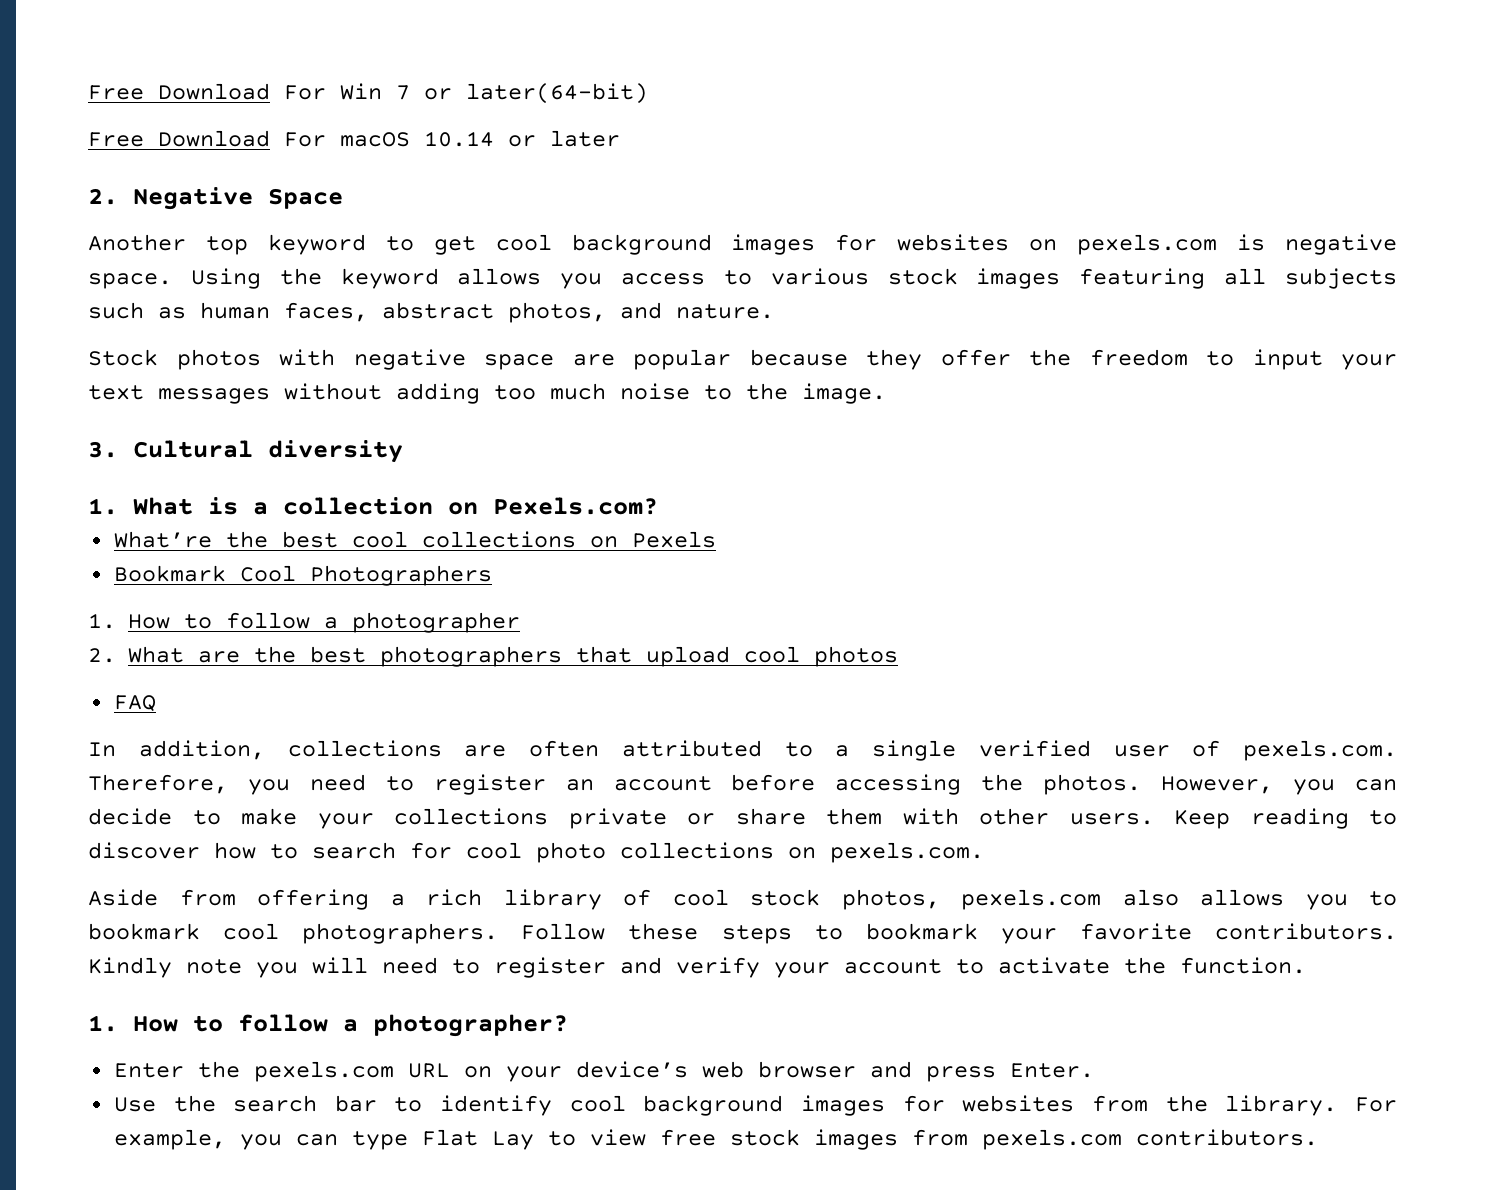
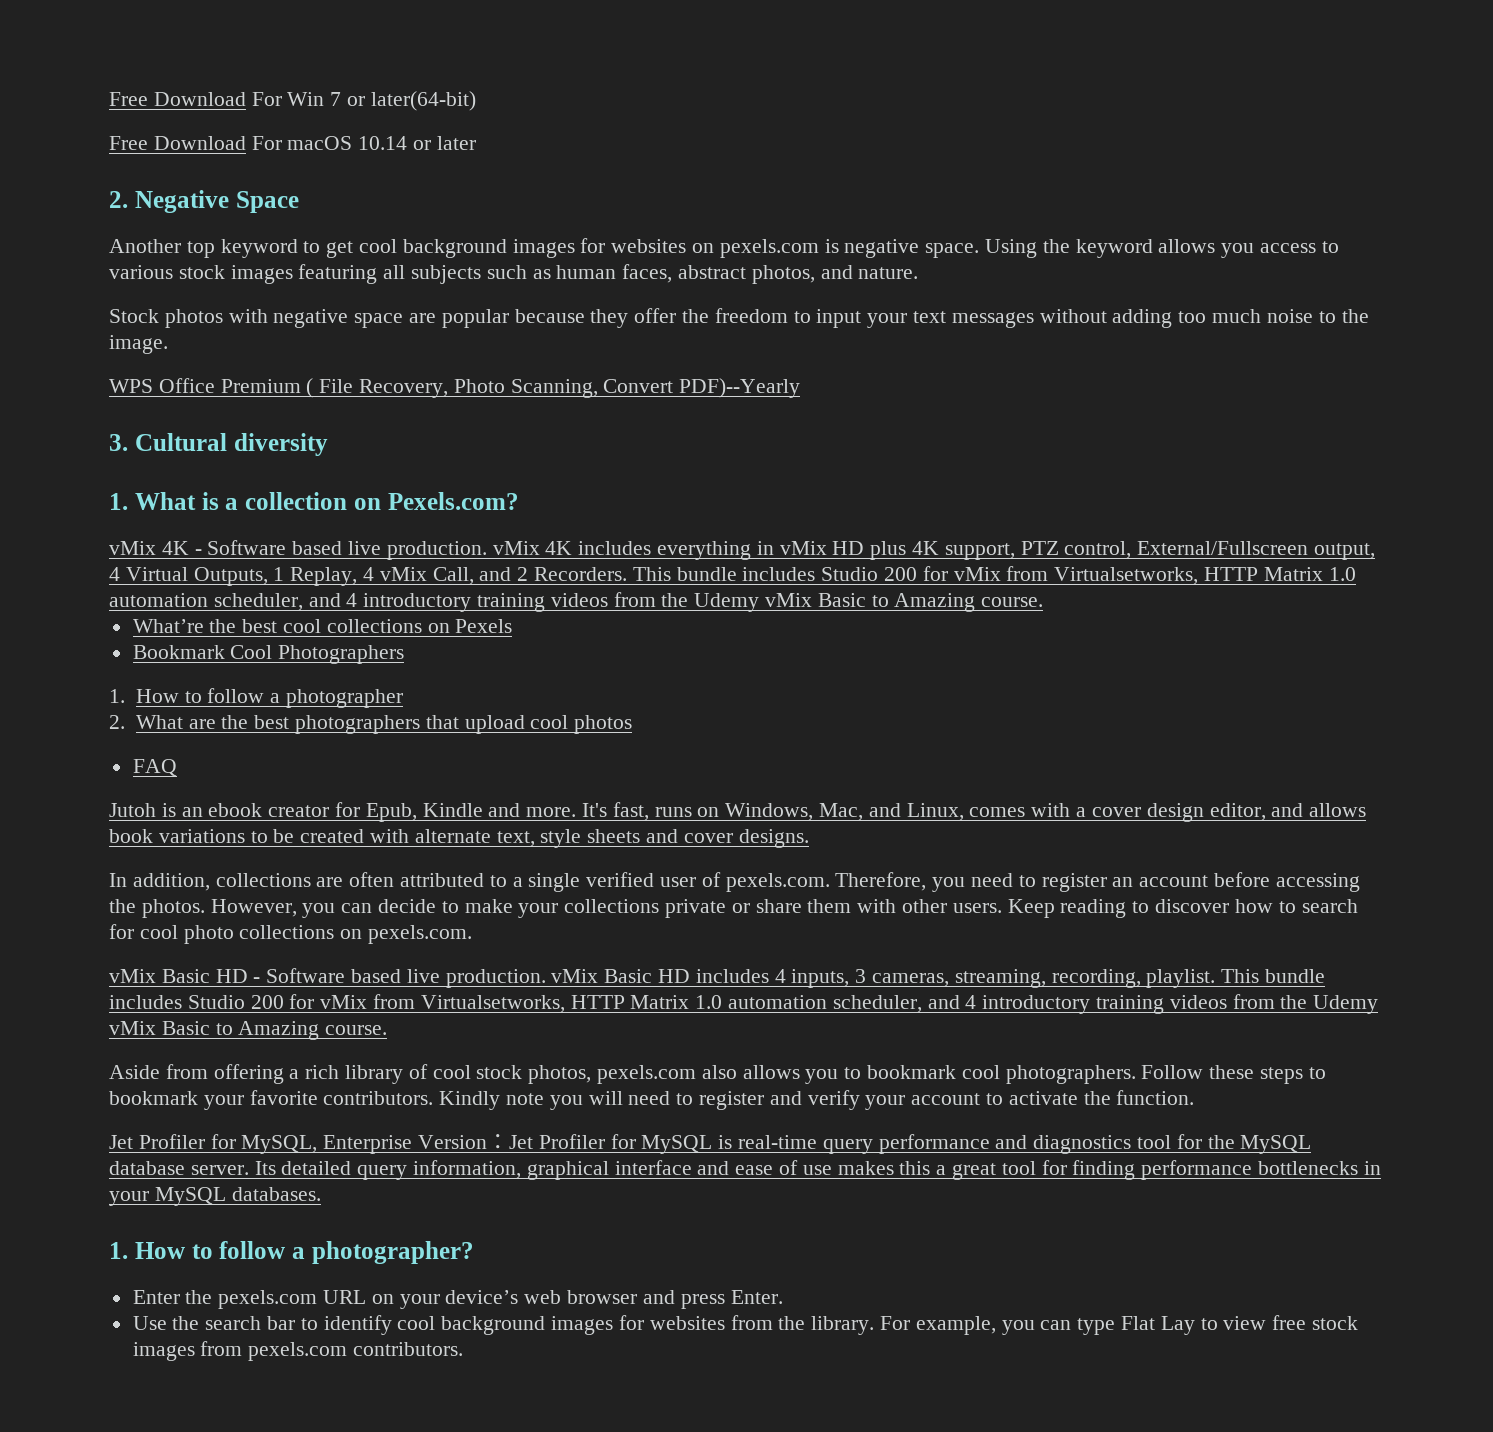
(886, 393) none -> [109,378,801,398] // WPS Office Premium ( File Recovery, Photo Scanning, Convert PDF)--Yearly
(658, 506) none -> [109,540,1376,560] [109,566,1356,586] [109,592,1044,612] // vMix 4K - Software based live production. vMix 4K includes everything in vMix HD plus 4K support, PTZ control, External/Fullscreen output, 4 Virtual Outputs, 1 Replay, 4 vMix Call, and 2 Recorders. This bundle includes Studio 200 for vMix from Virtualsetworks, HTTP Matrix 1.0 automation scheduler, and 4 introductory training videos from the Udemy vMix Basic to Amazing course.
(156, 703) none -> [109,802,1367,822] [109,829,809,848] // Jutoh is an ebook creator for Epub, Kindle and more. It's fast, runs on Windows, Mac, and Linux, comes with a cover design editor, and allows book variations to be created with alternate text, style sheets and cover designs.
(984, 852) none -> [109,968,1326,988] [109,994,1379,1014] [109,1021,388,1040] // vMix Basic HD - Software based live production. vMix Basic HD includes 4 inputs, 3 cameras, streaming, recording, playlist. This bundle includes Studio 200 for vMix from Virtualsetworks, HTTP Matrix 1.0 automation scheduler, and 4 introductory training videos from the Udemy vMix Basic to Amazing course.
(1306, 965) none -> [109,1134,1312,1154] [109,1160,1381,1180] [109,1187,321,1206] // Jet Profiler for MySQL, Enterprise Version：Jet Profiler for MySQL is real-time query performance and diagnostics tool for the MySQL database server. Its detailed query information, graphical interface and ease of use makes this a great tool for finding performance bottlenecks in your MySQL databases.

